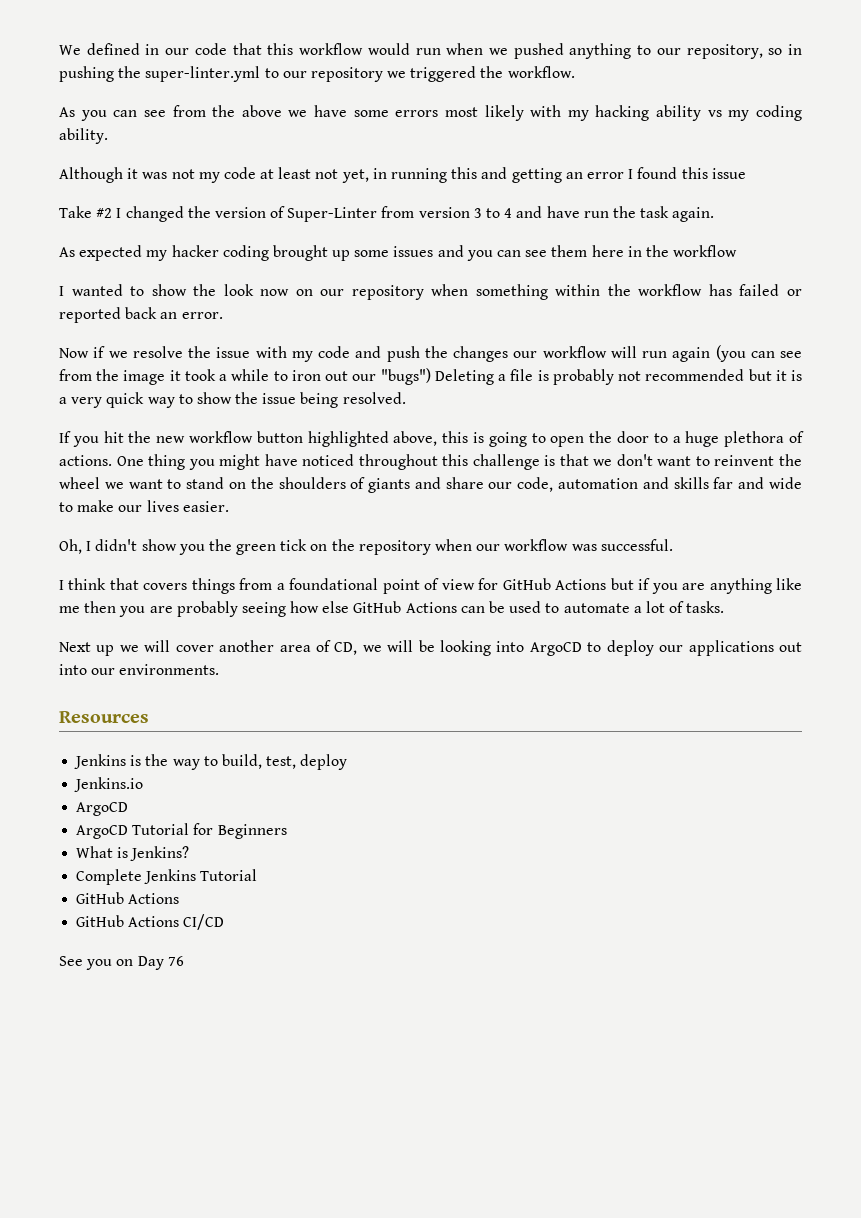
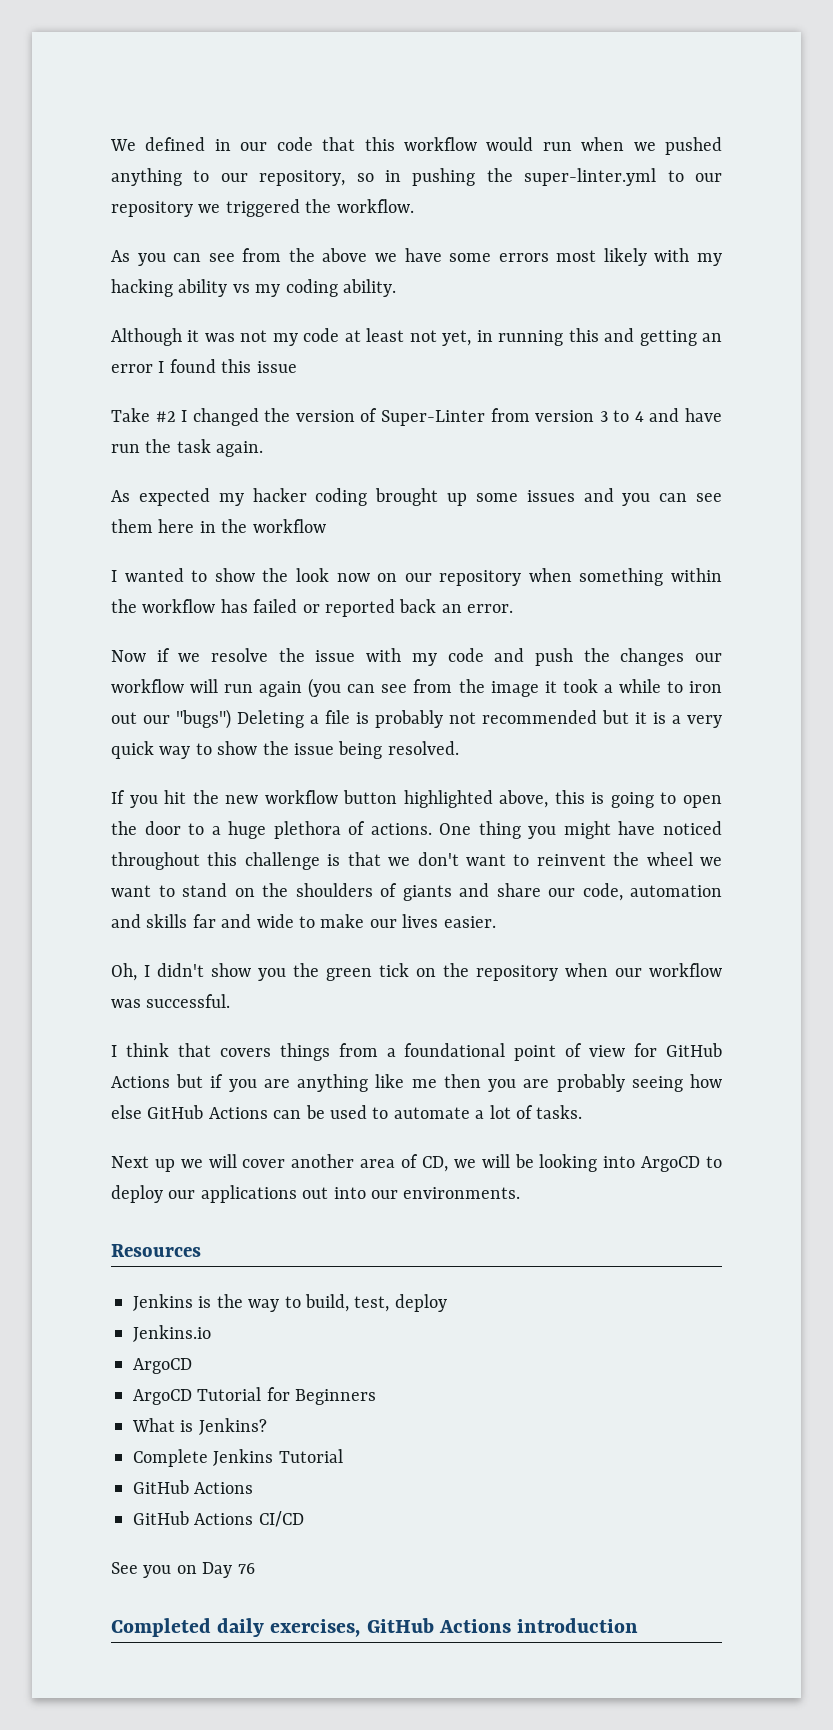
(184, 961) none -> [111,1618,639,1637] // Completed daily exercises, GitHub Actions introduction

